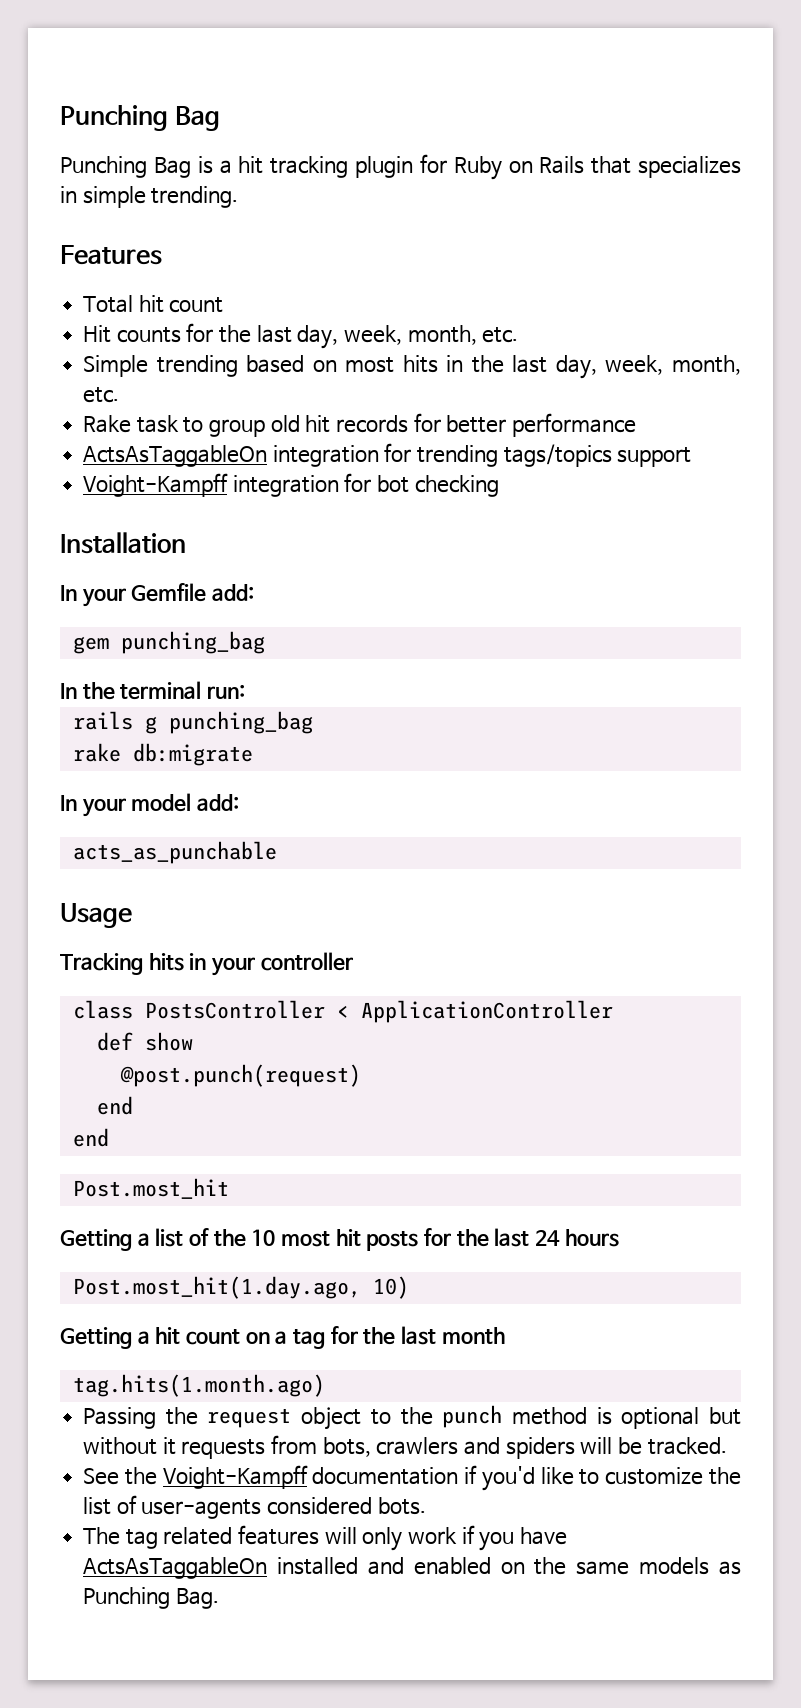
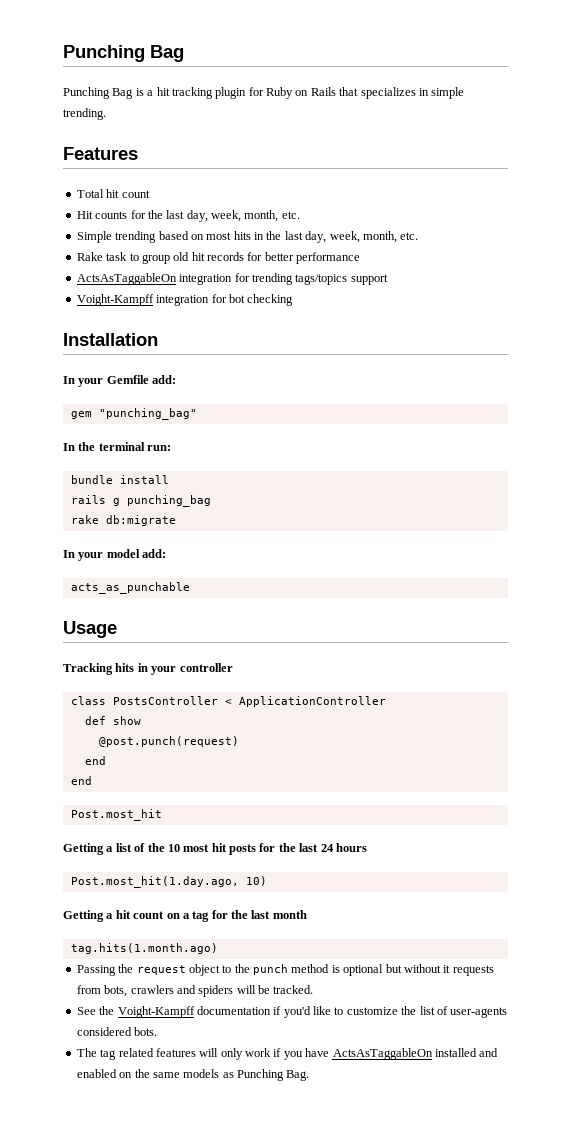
[120,631,265,654] punching_bag -> [98,408,197,420] "punching_bag"
(246, 691) none -> [70,475,169,484] // bundle install

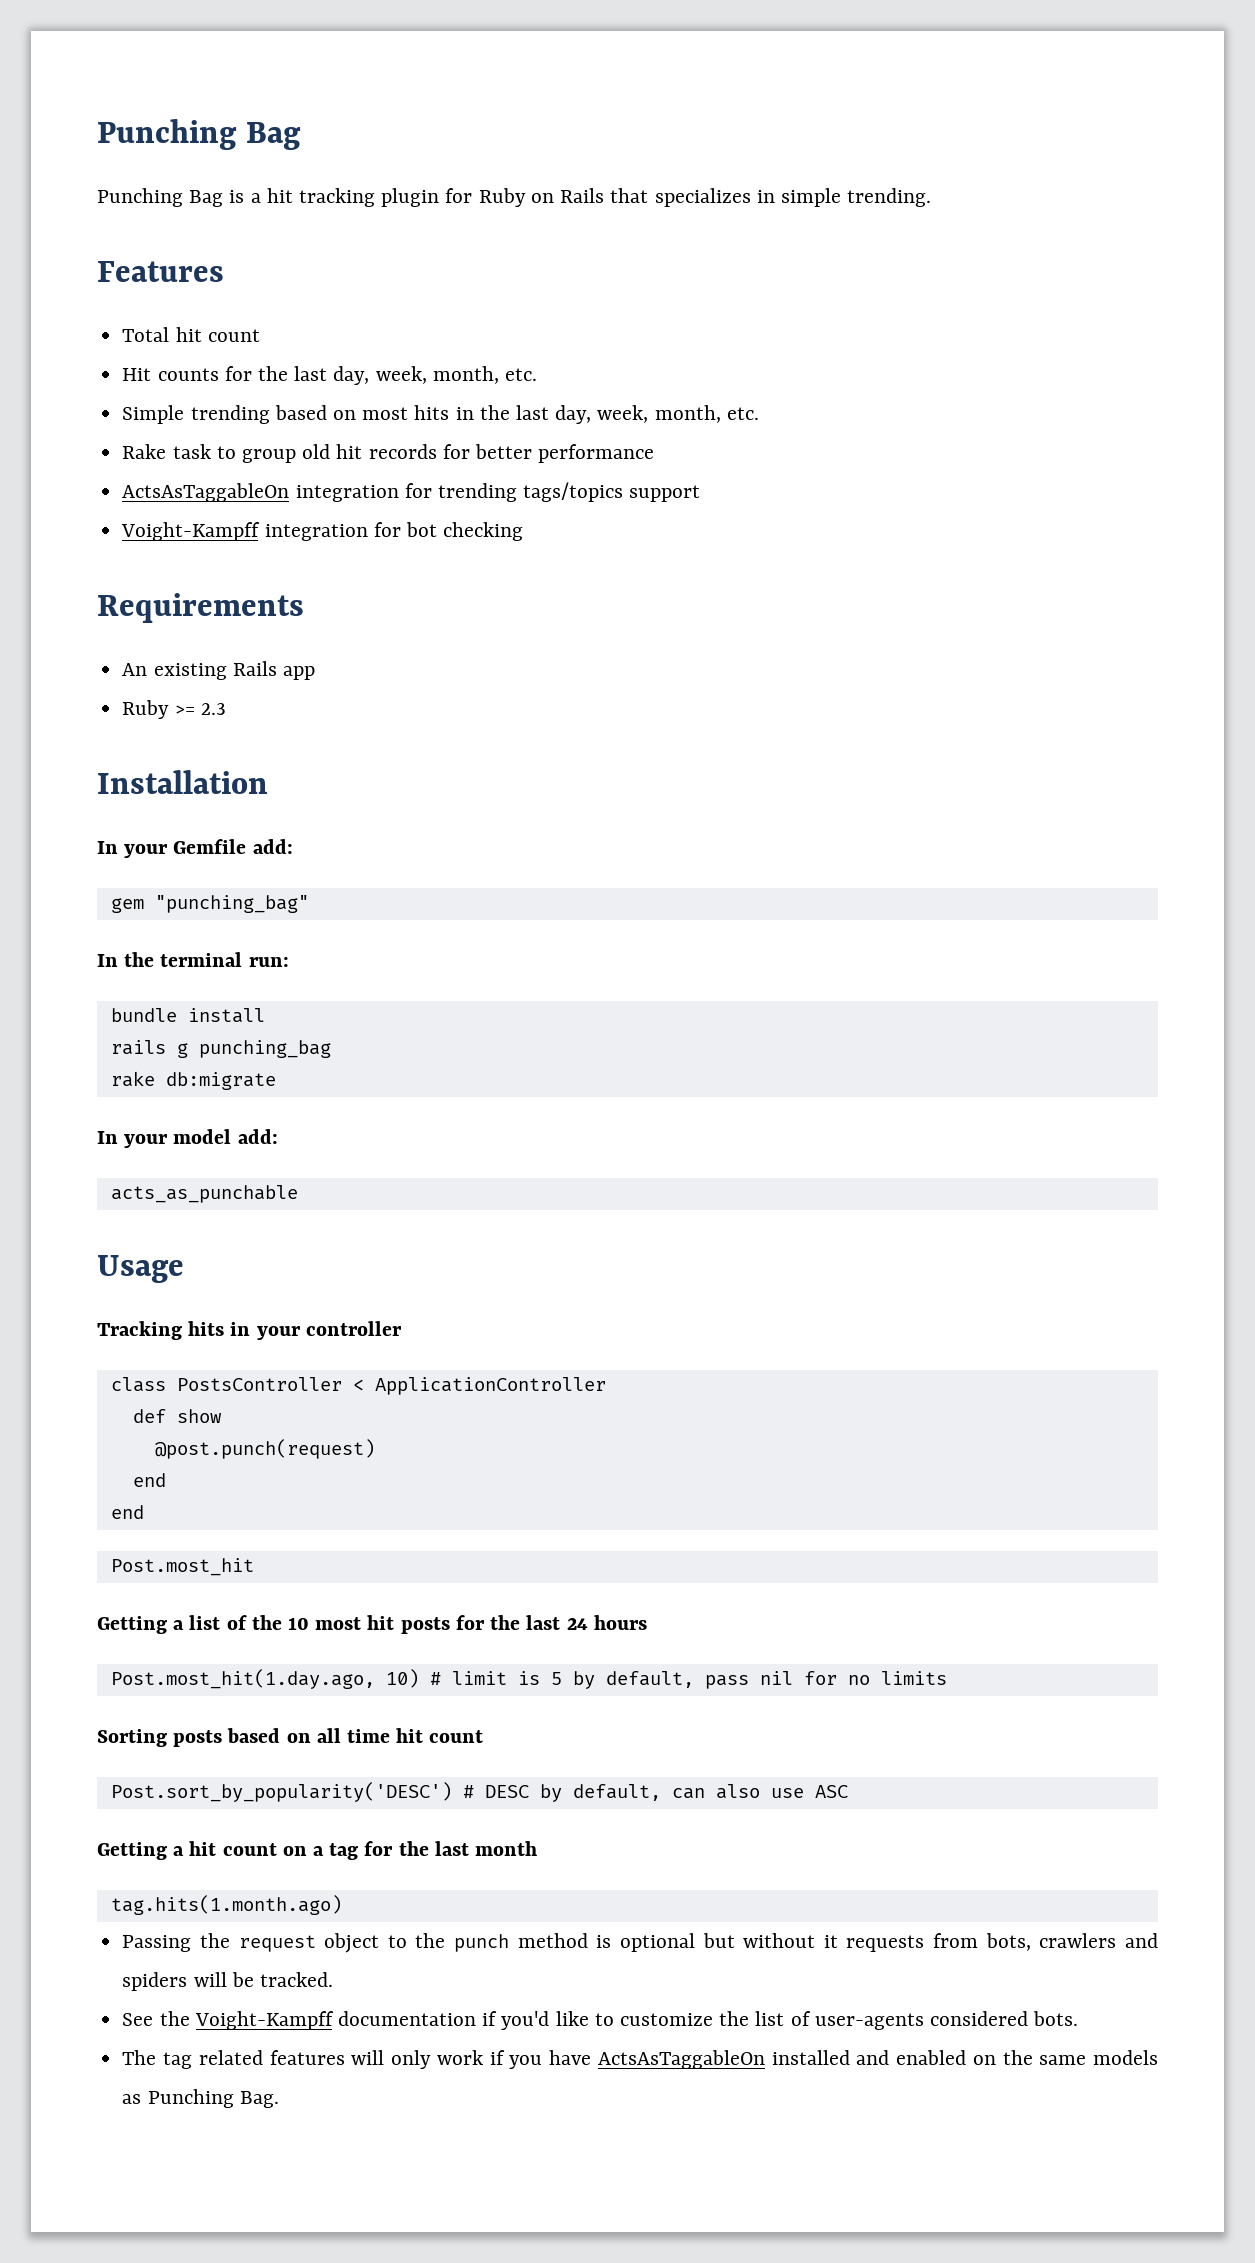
(294, 300) none -> [97,593,304,623] [122,661,315,680] [122,700,226,719] // Requirements // An existing Rails app // Ruby >= 2.3
(267, 881) none -> [429,1671,947,1689] [97,1728,484,1747] [110,1782,848,1802] # limit is 5 by default, pass nil for no limits // Sorting posts based on all time hit count // Post.sort_by_popularity('DESC') # DESC by default, can also use ASC

